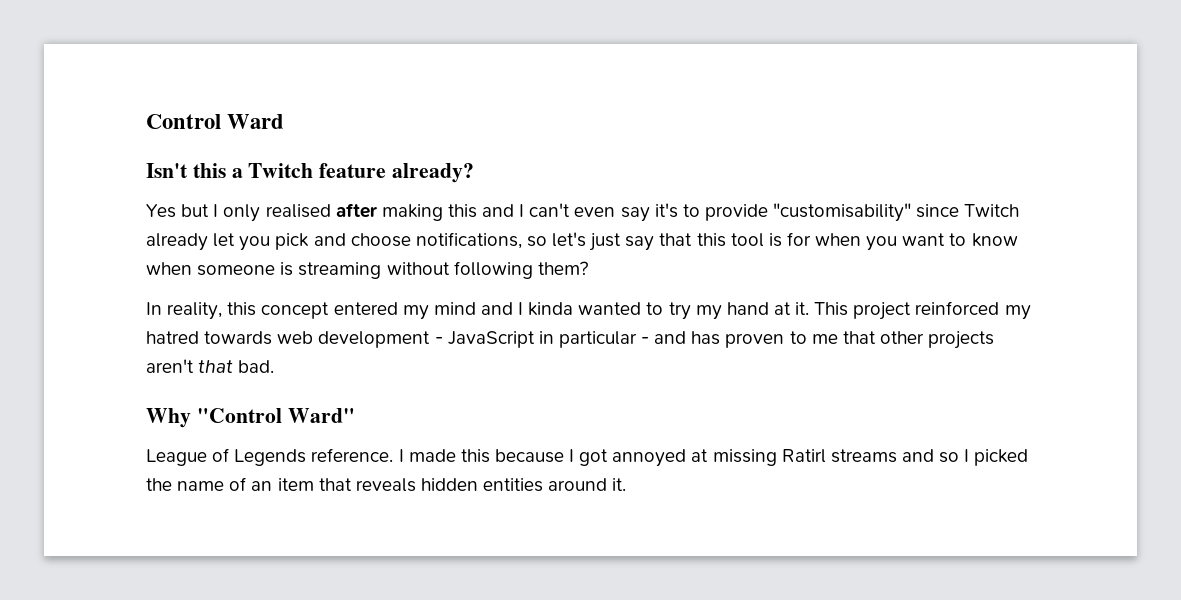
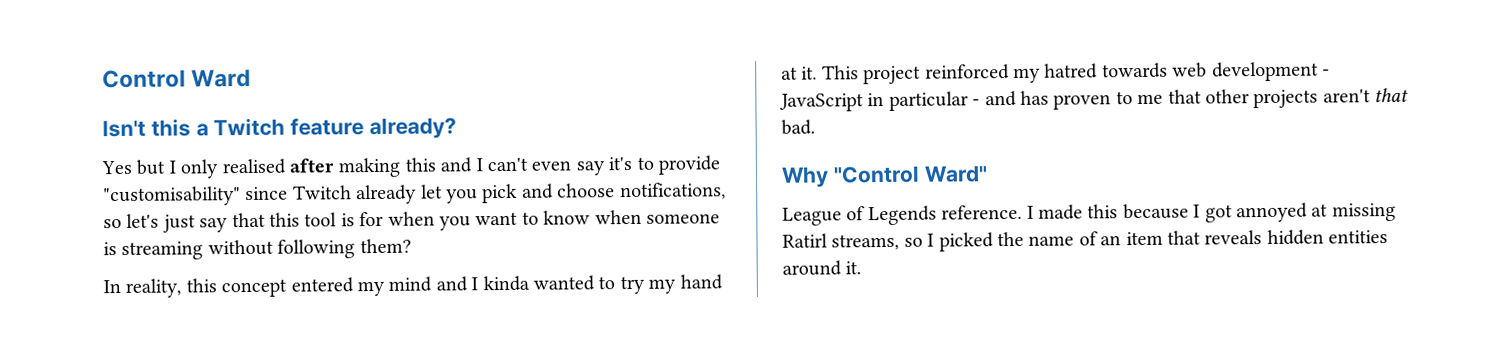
[830,449,934,463] streams and -> [831,233,900,251] streams,

